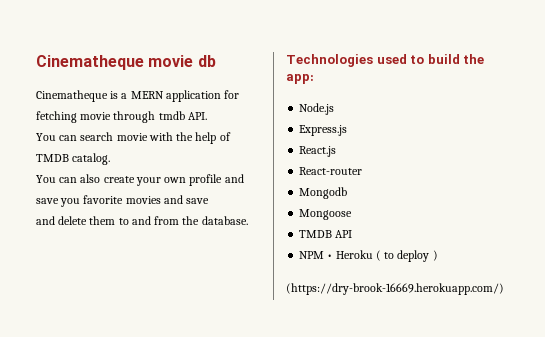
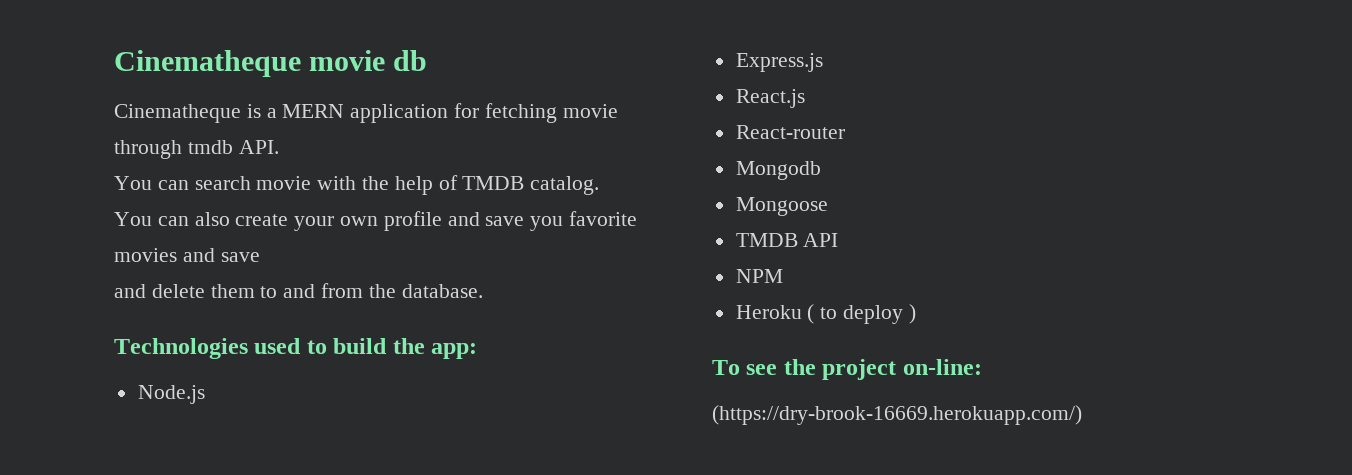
[327,254,333,259] • -> (783, 276) //
(438, 255) none -> [712,359,982,380] // To see the project on-line:

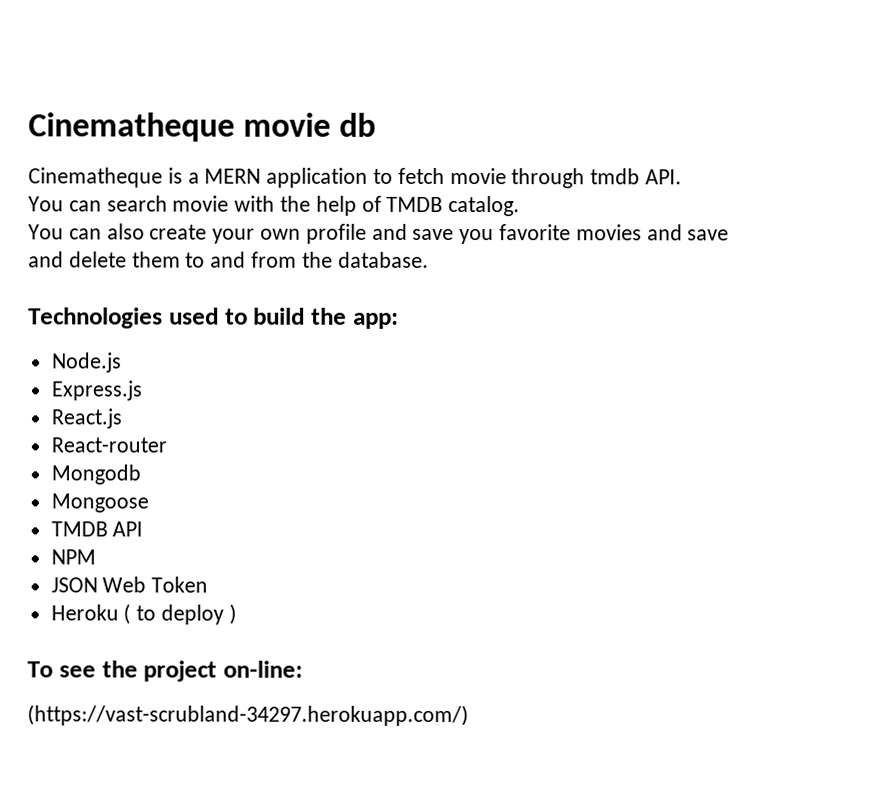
[454,103,557,123] for fetching -> [373,167,445,184] to fetch
(783, 276) none -> [50,576,209,593] // JSON Web Token
[712,405,1082,425] (https://dry-brook-16669.herokuapp.com/) -> [27,704,469,727] (https://vast-scrubland-34297.herokuapp.com/)

